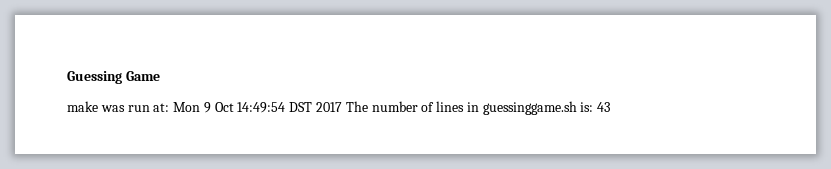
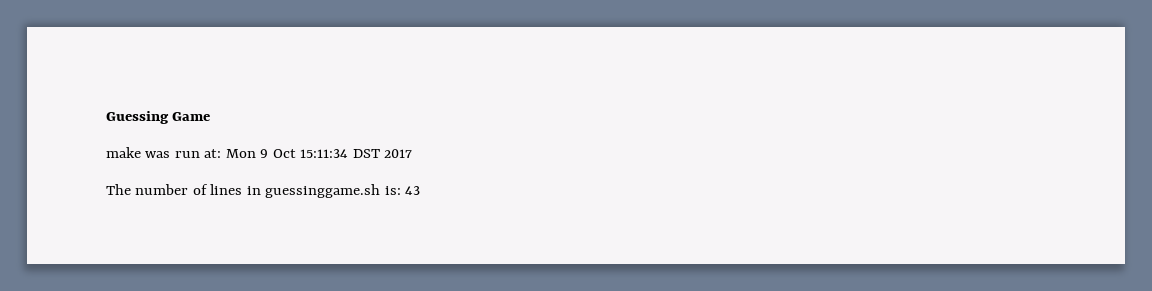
[237,102,286,113] 14:49:54 -> [300,149,349,158] 15:11:34
(343, 107) none -> (413, 153) //

